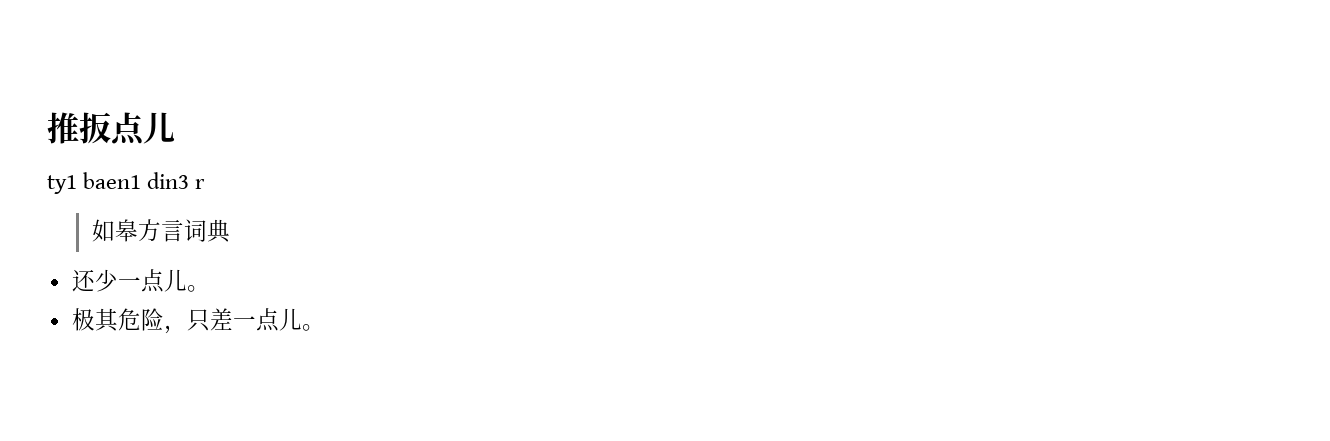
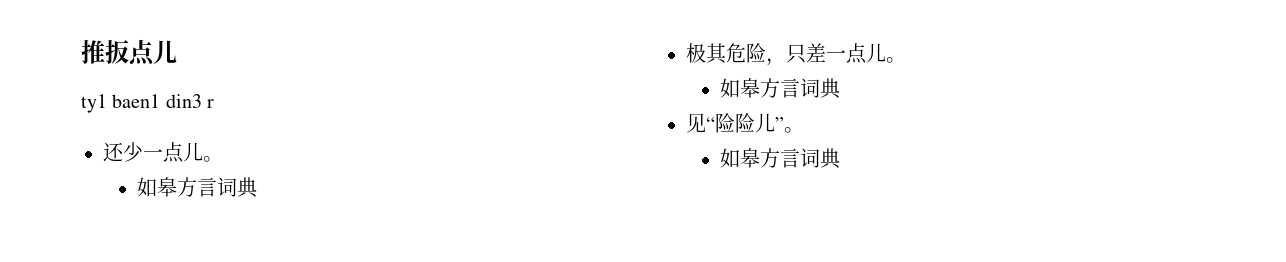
[91,219,231,243] [71,269,210,293] // 如皋方言词典 // 还少一点儿。 -> [103,142,223,163] [136,177,258,198] // 还少一点儿。 // 如皋方言词典
(325, 327) none -> [719,78,841,99] [686,113,804,133] [719,148,841,169] // 如皋方言词典 // 见“险险儿”。 // 如皋方言词典

